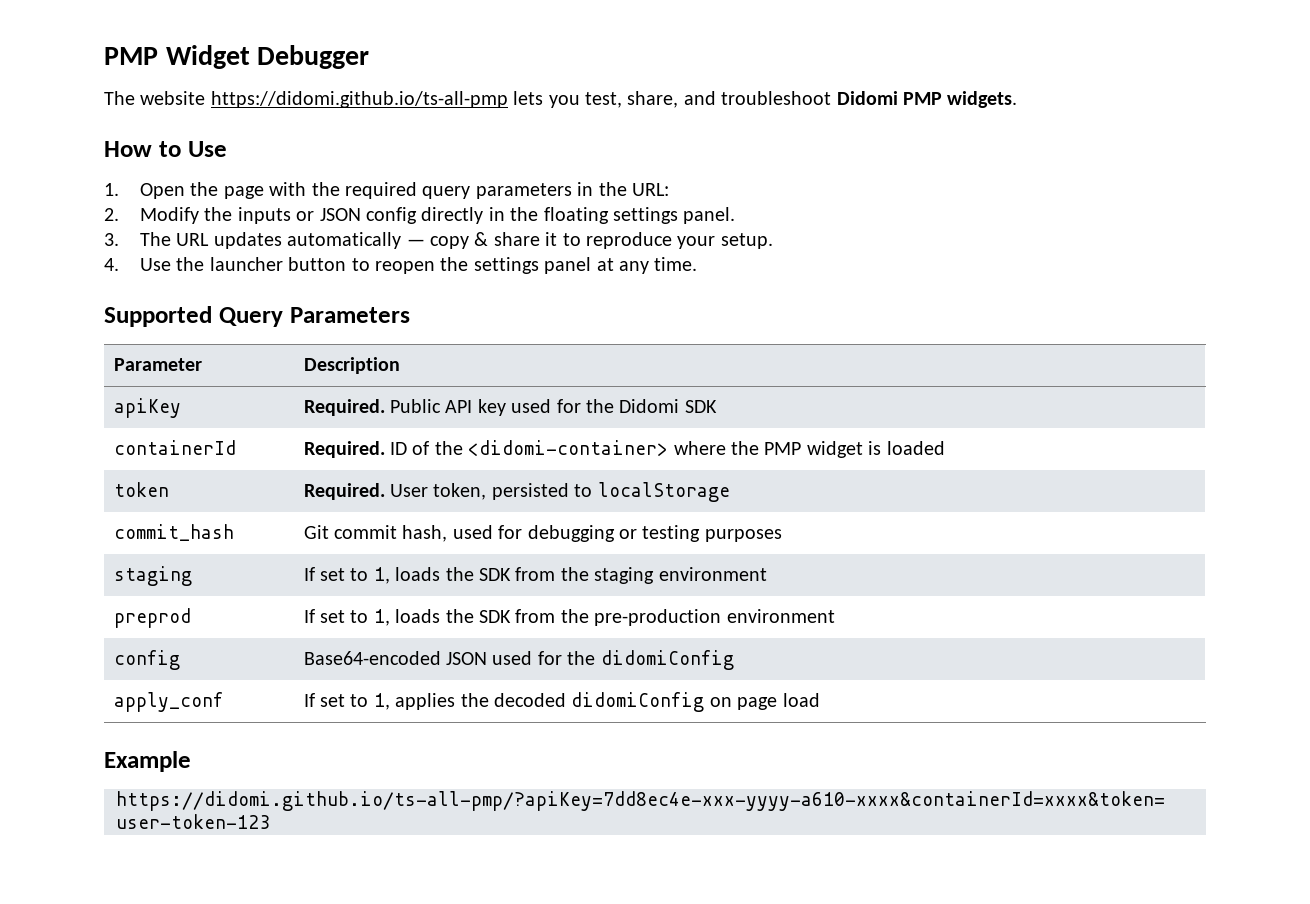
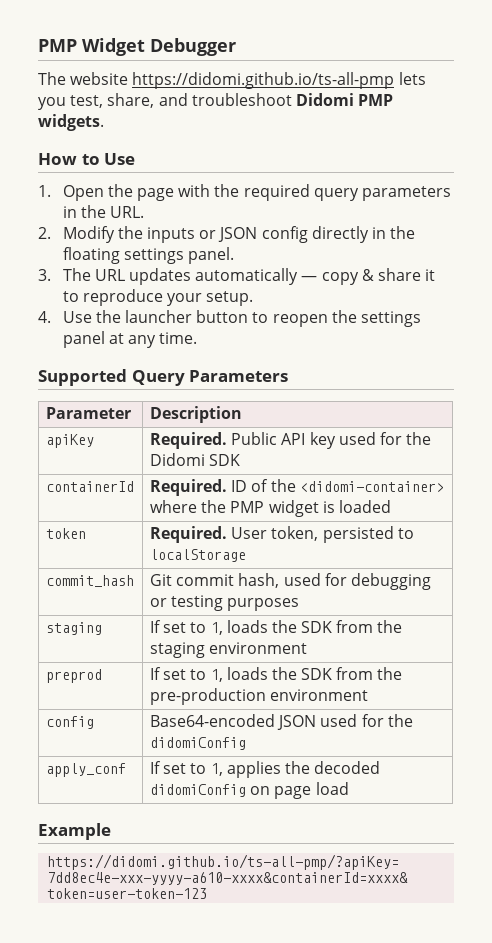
[631,183,669,196] URL: -> [110,206,145,218] URL.

